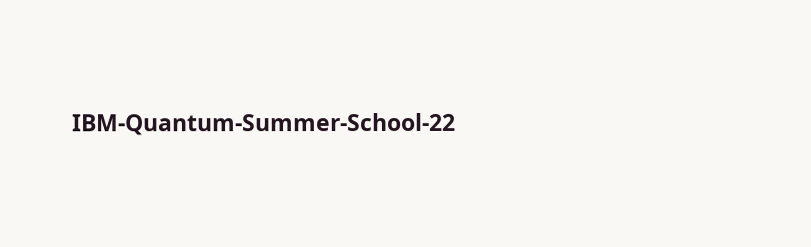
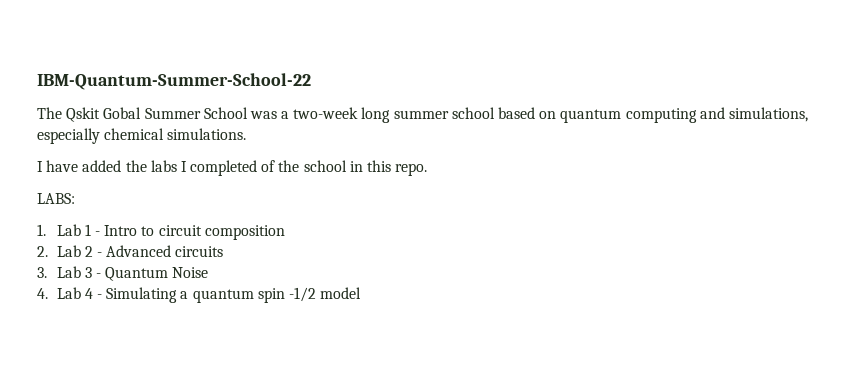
(456, 124) none -> [37,107,808,123] [37,128,247,144] [37,160,428,176] [37,193,75,204] [37,224,285,240] [37,245,224,257] [37,266,209,281] [37,287,362,303] // The Qskit Gobal Summer School was a two-week long summer school based on quantum computing and simulations, especially chemical simulations. // I have added the labs I completed of the school in this repo. // LABS: // 1. Lab 1 - Intro to circuit composition // 2. Lab 2 - Advanced circuits // 3. Lab 3 - Quantum Noise // 4. Lab 4 - Simulating a quantum spin -1/2 model

